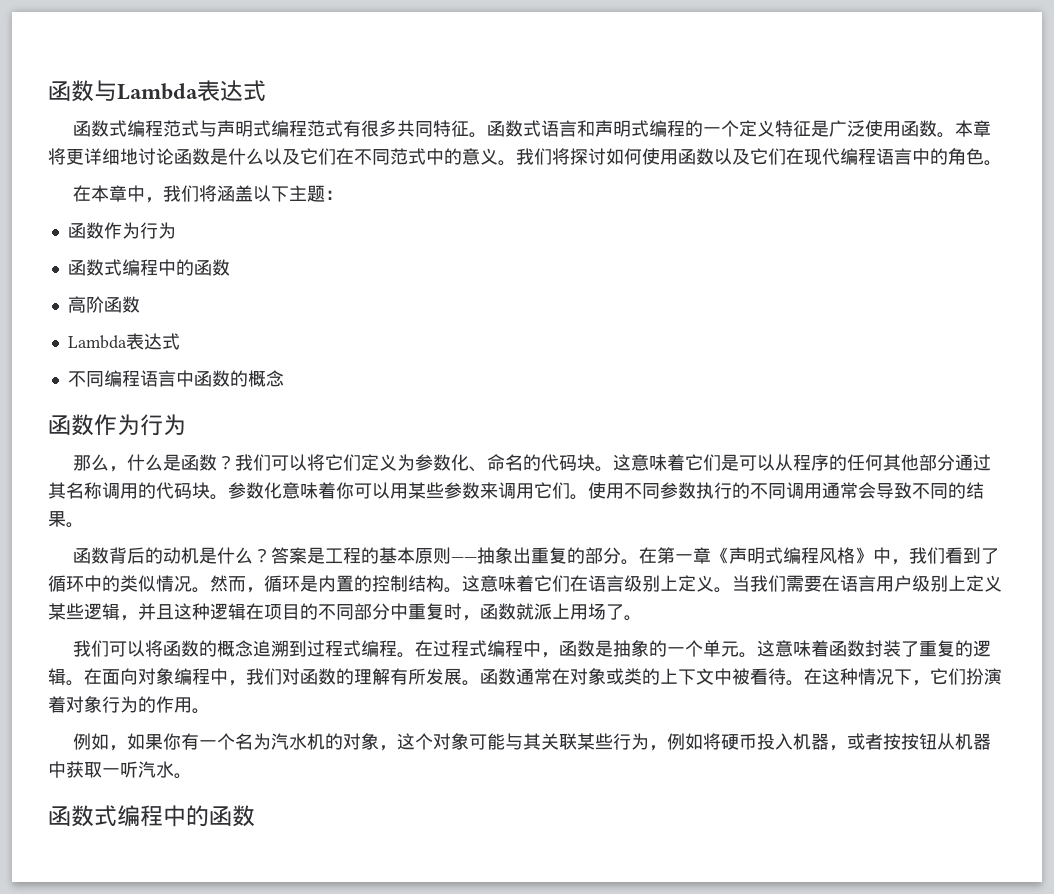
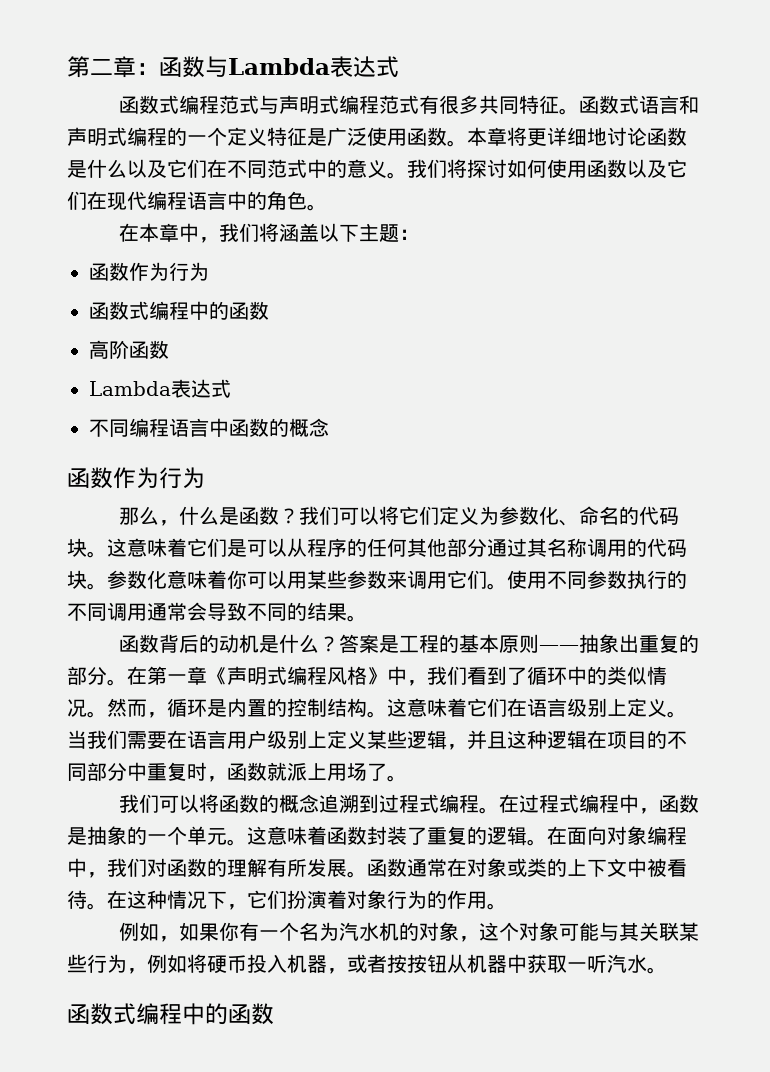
(48, 91) none -> [67,56,159,78] 第二章：

